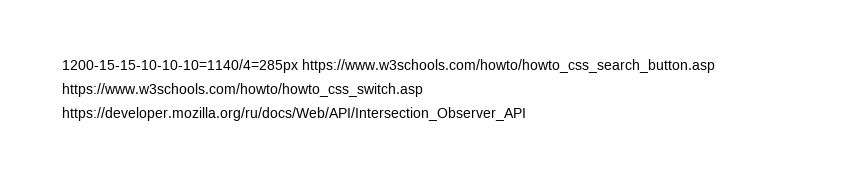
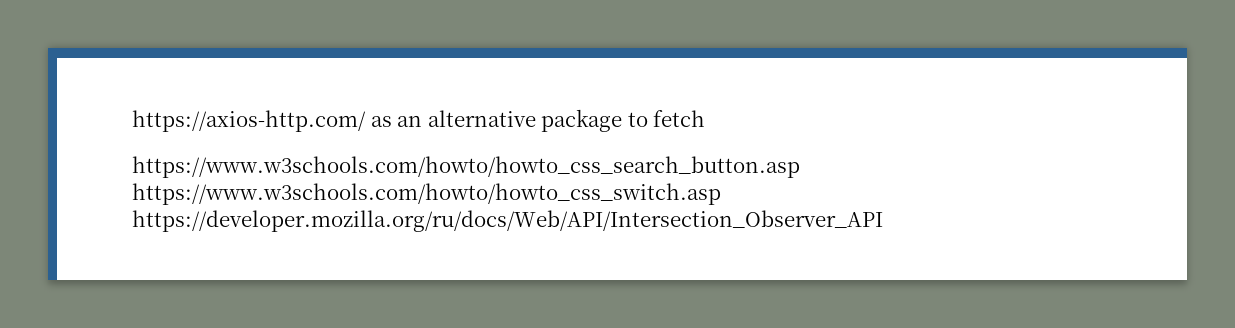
[62,59,298,73] 1200-15-15-10-10-10=1140/4=285px -> [132,109,706,132] https://axios-http.com/ as an alternative package to fetch //

